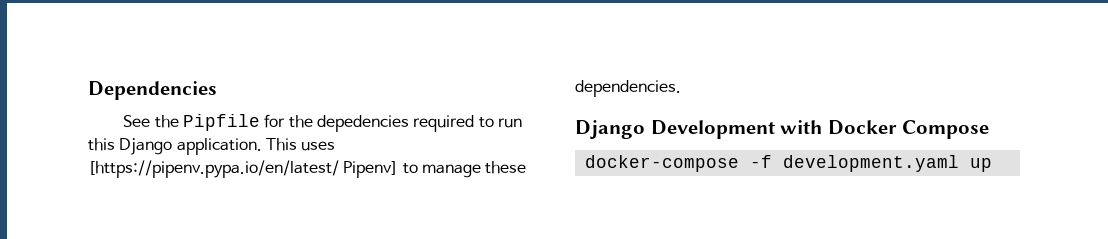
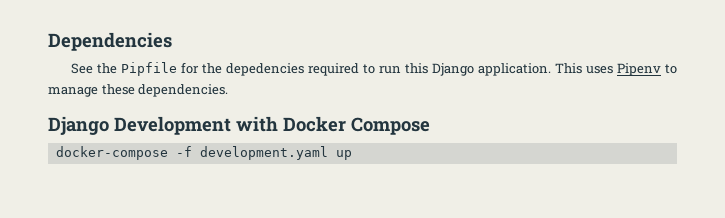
[88,160,399,178] [https://pipenv.pypa.io/en/latest/ Pipenv] -> [616,63,661,76] Pipenv

